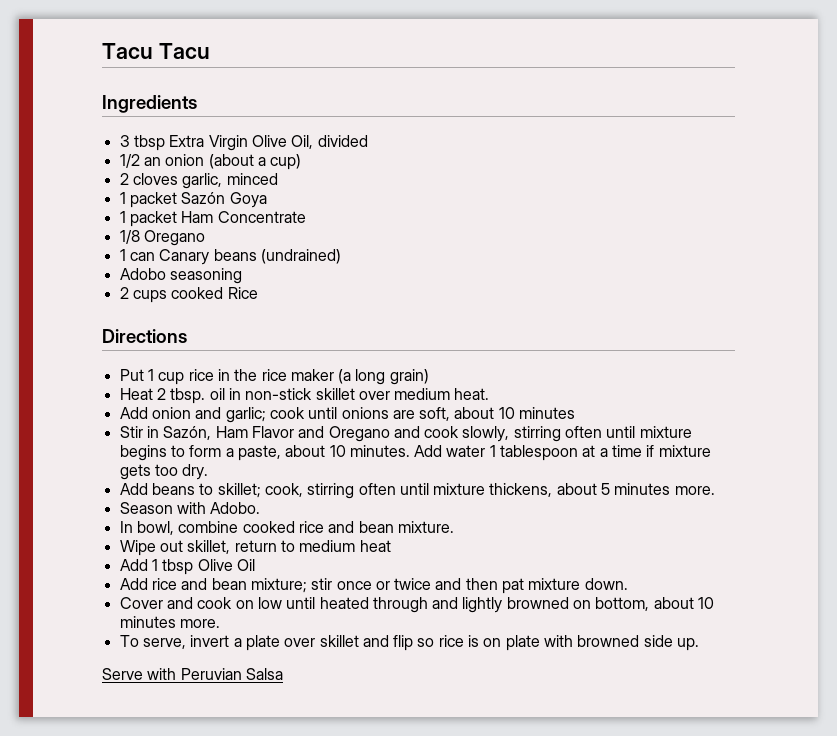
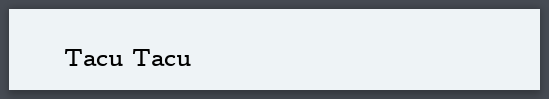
[102,95,197,113] [119,135,368,151] [119,154,302,170] [119,173,278,189] [119,192,267,208] [119,211,306,227] [119,230,205,246] [119,249,341,265] [119,268,242,284] [119,287,258,303] [102,329,187,343] [119,369,429,385] [119,388,490,404] [119,407,576,423] [119,426,692,442] [119,445,711,461] [119,464,209,480] [119,483,715,499] [119,502,261,514] [119,521,454,535] [119,540,391,556] [119,559,255,575] [119,578,628,594] [119,597,715,613] [119,616,220,628] [119,635,700,651] [102,668,283,680] // Ingredients // 3 tbsp Extra Virgin Olive Oil, divided // 1/2 an onion (about a cup) // 2 cloves garlic, minced // 1 packet Sazón Goya // 1 packet Ham Concentrate // 1/8 Oregano // 1 can Canary beans (undrained) // Adobo seasoning // 2 cups cooked Rice // Directions // Put 1 cup rice in the rice maker (a long grain) // Heat 2 tbsp. oil in non-stick skillet over medium heat. // Add onion and garlic; cook until onions are soft, about 10 minutes // Stir in Sazón, Ham Flavor and Oregano and cook slowly, stirring often until mixture begins to form a paste, about 10 minutes. Add water 1 tablespoon at a time if mixture gets too dry. // Add beans to skillet; cook, stirring often until mixture thickens, about 5 minutes more. // Season with Adobo. // In bowl, combine cooked rice and bean mixture. // Wipe out skillet, return to medium heat // Add 1 tbsp Olive Oil // Add rice and bean mixture; stir once or twice and then pat mixture down. // Cover and cook on low until heated through and lightly browned on bottom, about 10 minutes more. // To serve, invert a plate over skillet and flip so rice is on plate with browned side up. // Serve with Peruvian Salsa -> (191, 57) none

